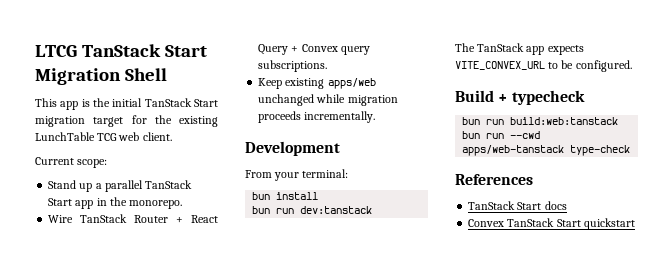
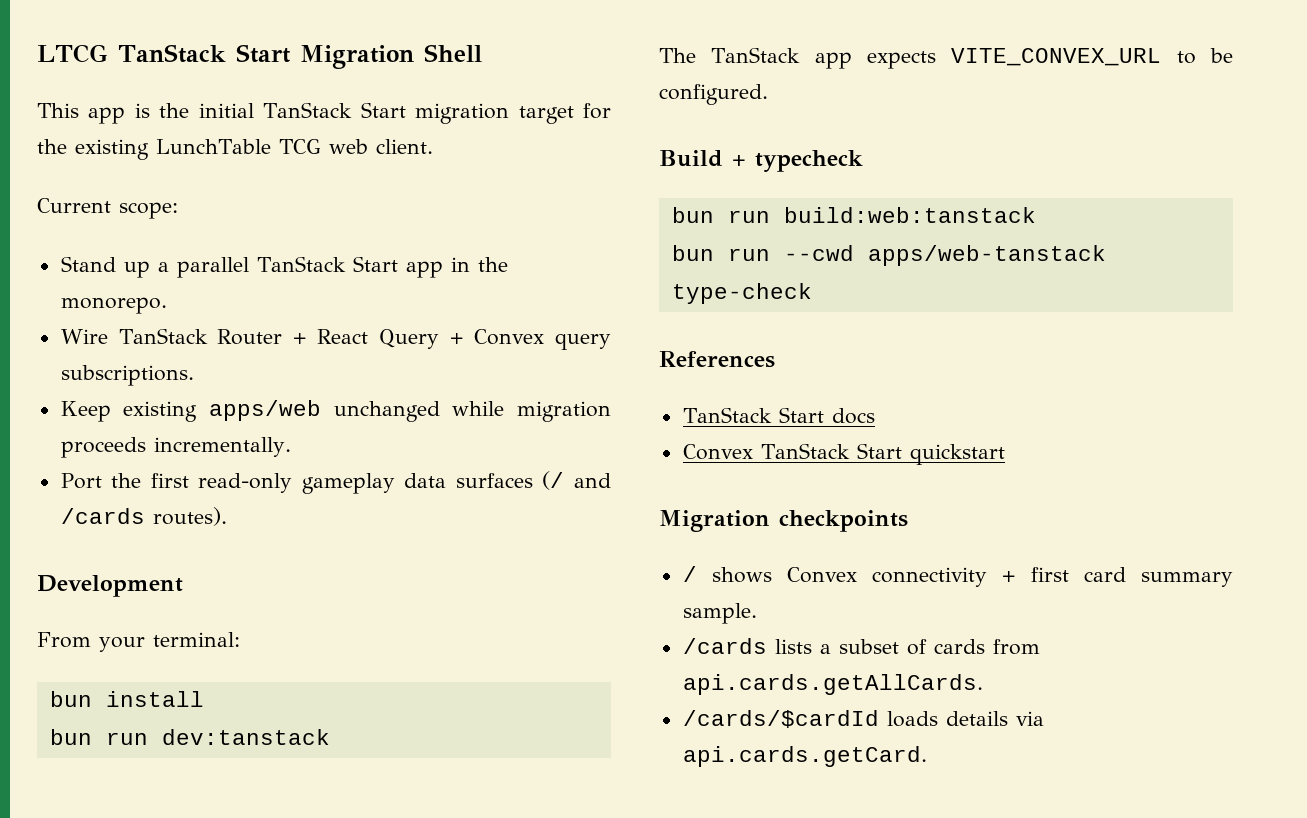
(376, 117) none -> [60,471,611,494] [60,507,227,526] // Port the first read-only gameplay data surfaces (/ and /cards routes).
(635, 224) none -> [659,510,908,532] [682,566,1233,587] [682,603,757,624] [682,638,1040,655] [682,674,983,695] [682,710,1044,728] [682,746,927,767] // Migration checkpoints // / shows Convex connectivity + first card summary sample. // /cards lists a subset of cards from api.cards.getAllCards. // /cards/$cardId loads details via api.cards.getCard.

